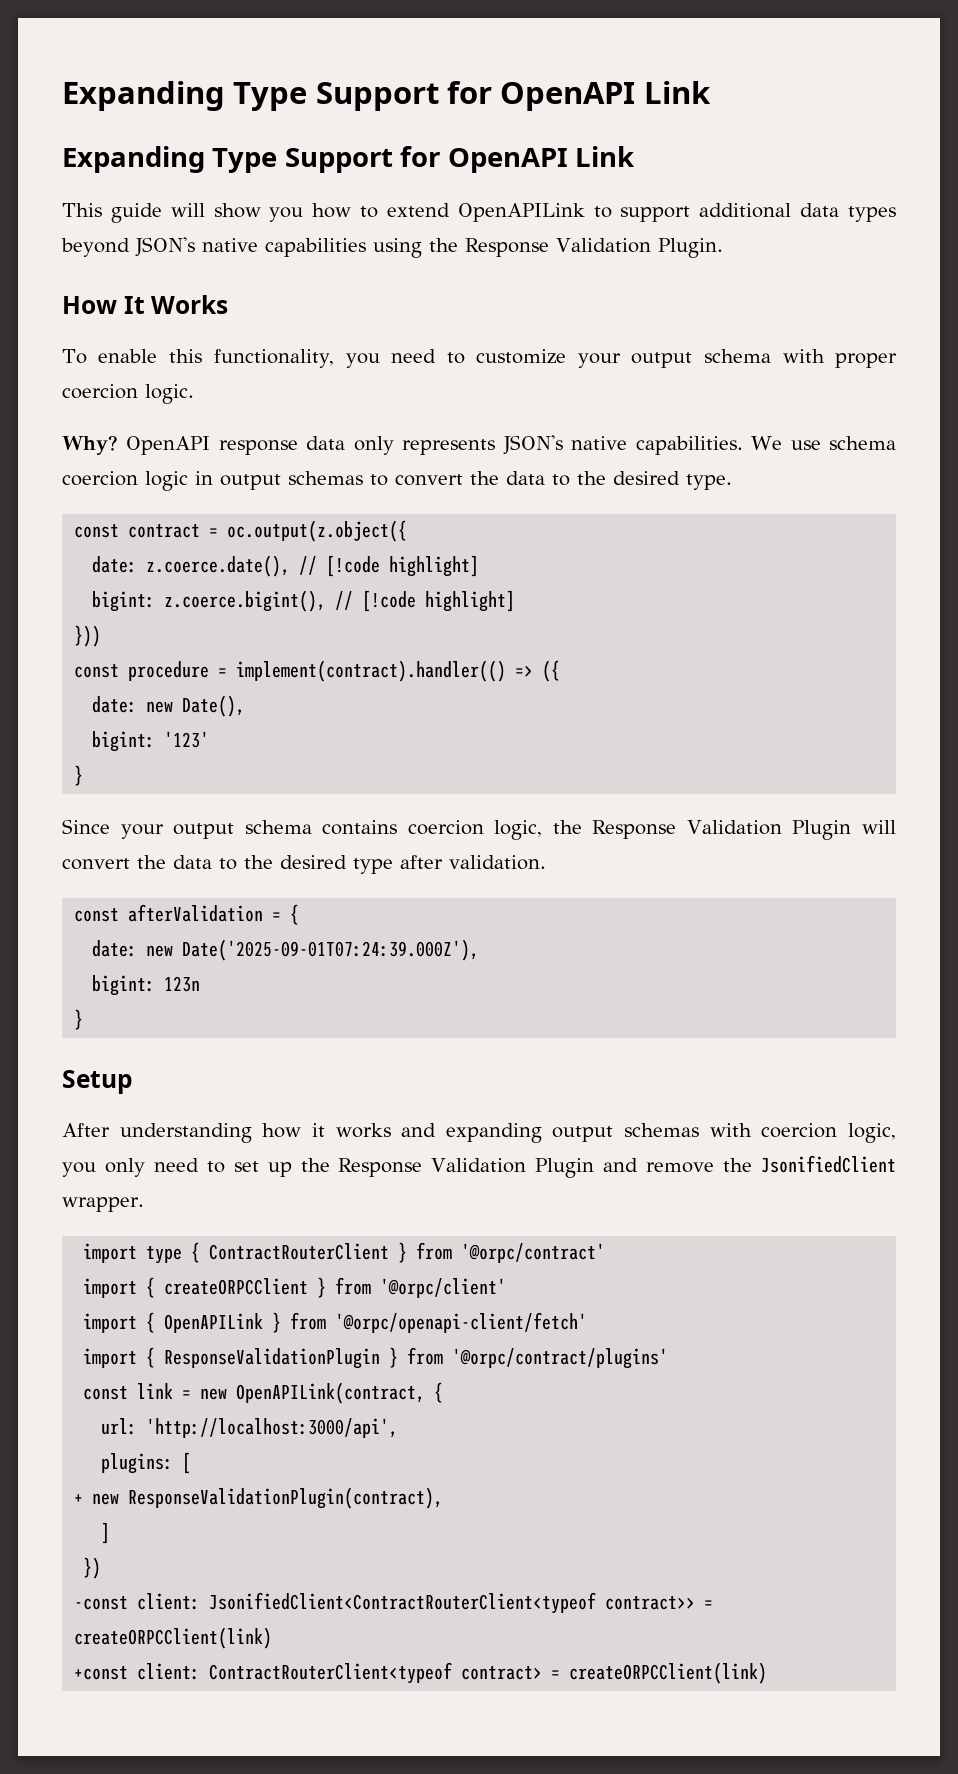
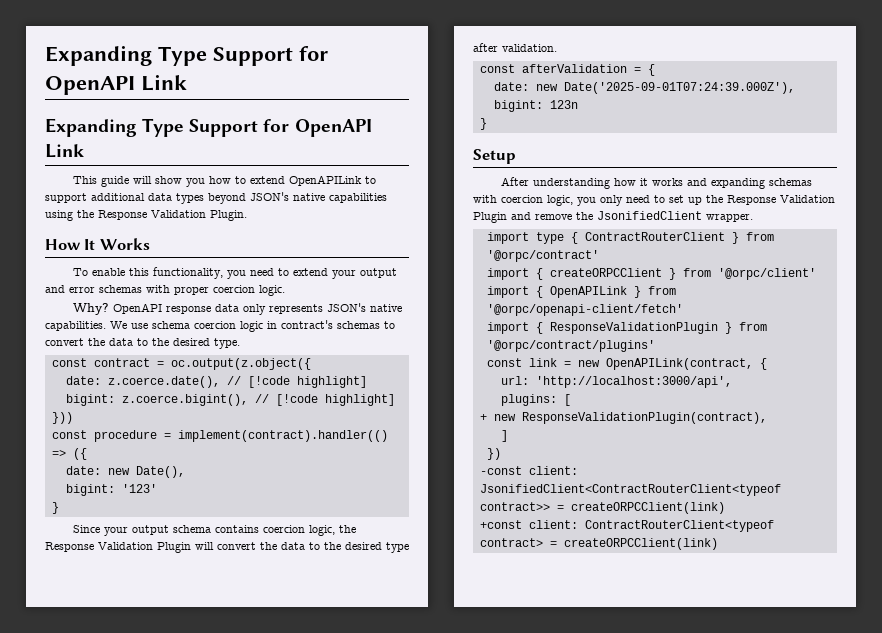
[476,349,771,368] customize your output schema -> [293,268,398,279] [45,285,142,293] extend your output and error schemas
[220,474,281,490] output -> [281,320,333,329] contract's
[552,1126,614,1142] output -> (766, 183) none

